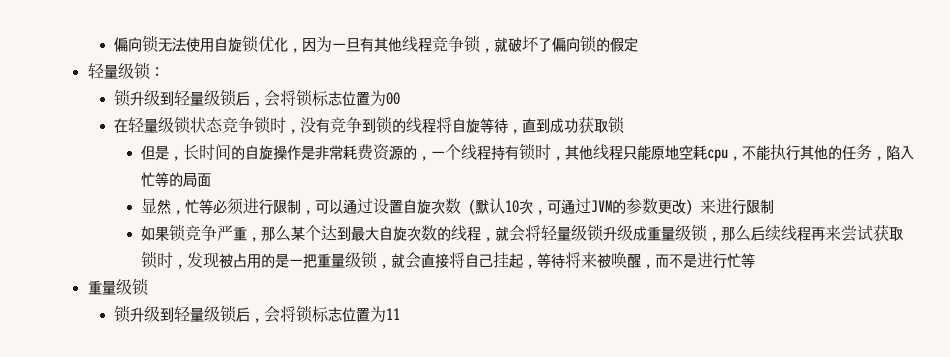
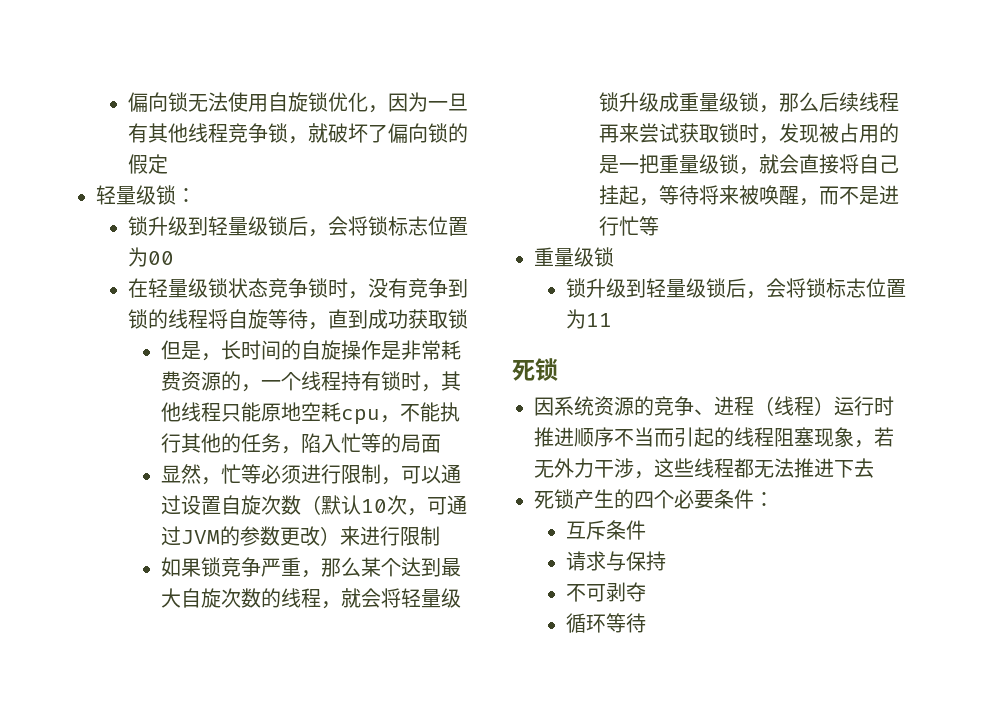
(401, 314) none -> [512,358,558,381] [534,396,894,416] [534,427,894,448] [534,458,874,479] [534,489,774,509] [566,520,647,540] [566,551,667,571] [566,582,647,602] [566,613,647,633] // 死锁 // 因系统资源的竞争、进程（线程）运行时推进顺序不当而引起的线程阻塞现象，若无外力干涉，这些线程都无法推进下去 // 死锁产生的四个必要条件： // 互斥条件 // 请求与保持 // 不可剥夺 // 循环等待

